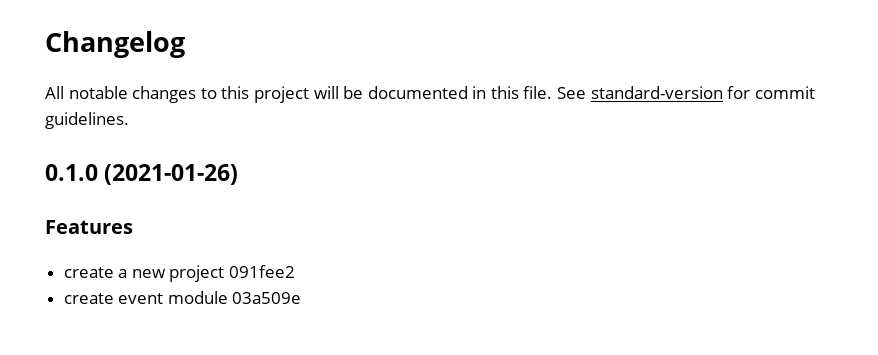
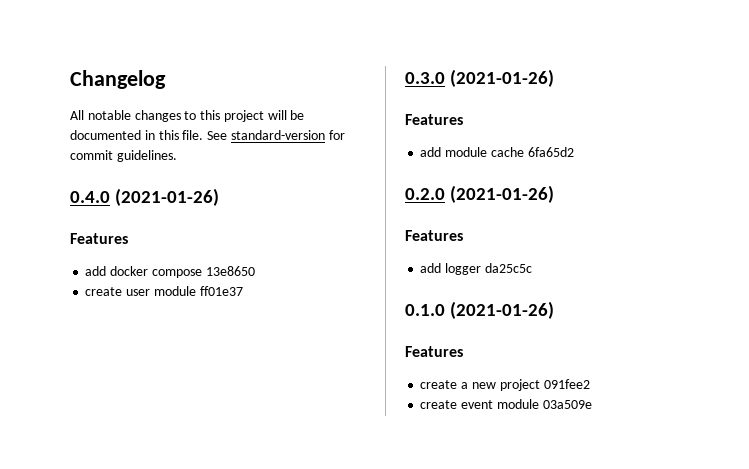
(129, 120) none -> [70,188,220,206] [70,233,128,244] [85,266,255,278] [85,286,243,296] [405,69,555,87] [405,114,463,125] [420,147,574,157] [405,185,555,203] [405,230,463,241] [420,263,532,275] // 0.4.0 (2021-01-26) // Features // add docker compose 13e8650 // create user module ff01e37 // 0.3.0 (2021-01-26) // Features // add module cache 6fa65d2 // 0.2.0 (2021-01-26) // Features // add logger da25c5c

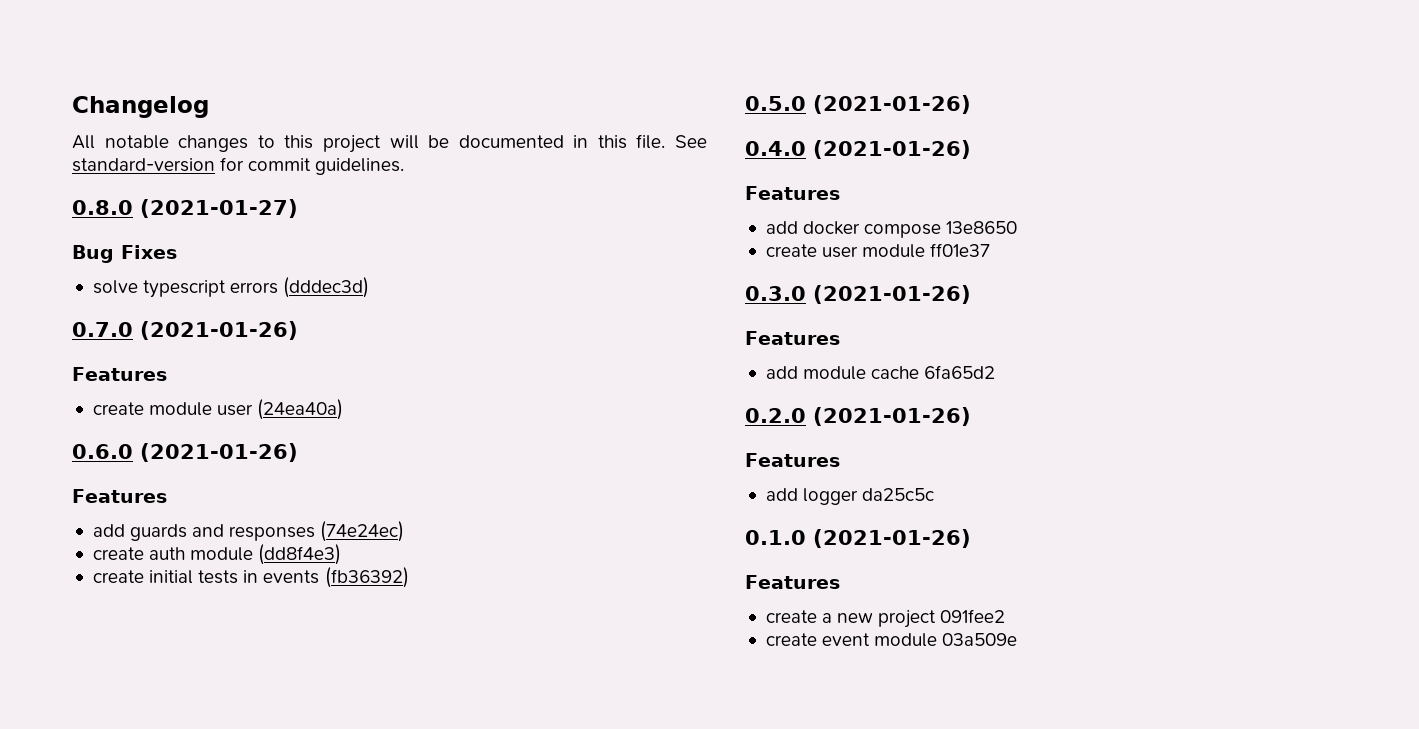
(177, 156) none -> [72,199,298,218] [72,245,177,263] [92,277,370,298] [72,321,298,340] [72,367,167,381] [92,399,344,420] [72,443,298,462] [72,489,167,503] [92,521,405,542] [92,544,342,565] [92,567,409,588] [745,95,971,114] // 0.8.0 (2021-01-27) // Bug Fixes // solve typescript errors (dddec3d) // 0.7.0 (2021-01-26) // Features // create module user (24ea40a) // 0.6.0 (2021-01-26) // Features // add guards and responses (74e24ec) // create auth module (dd8f4e3) // create initial tests in events (fb36392) // 0.5.0 (2021-01-26)

